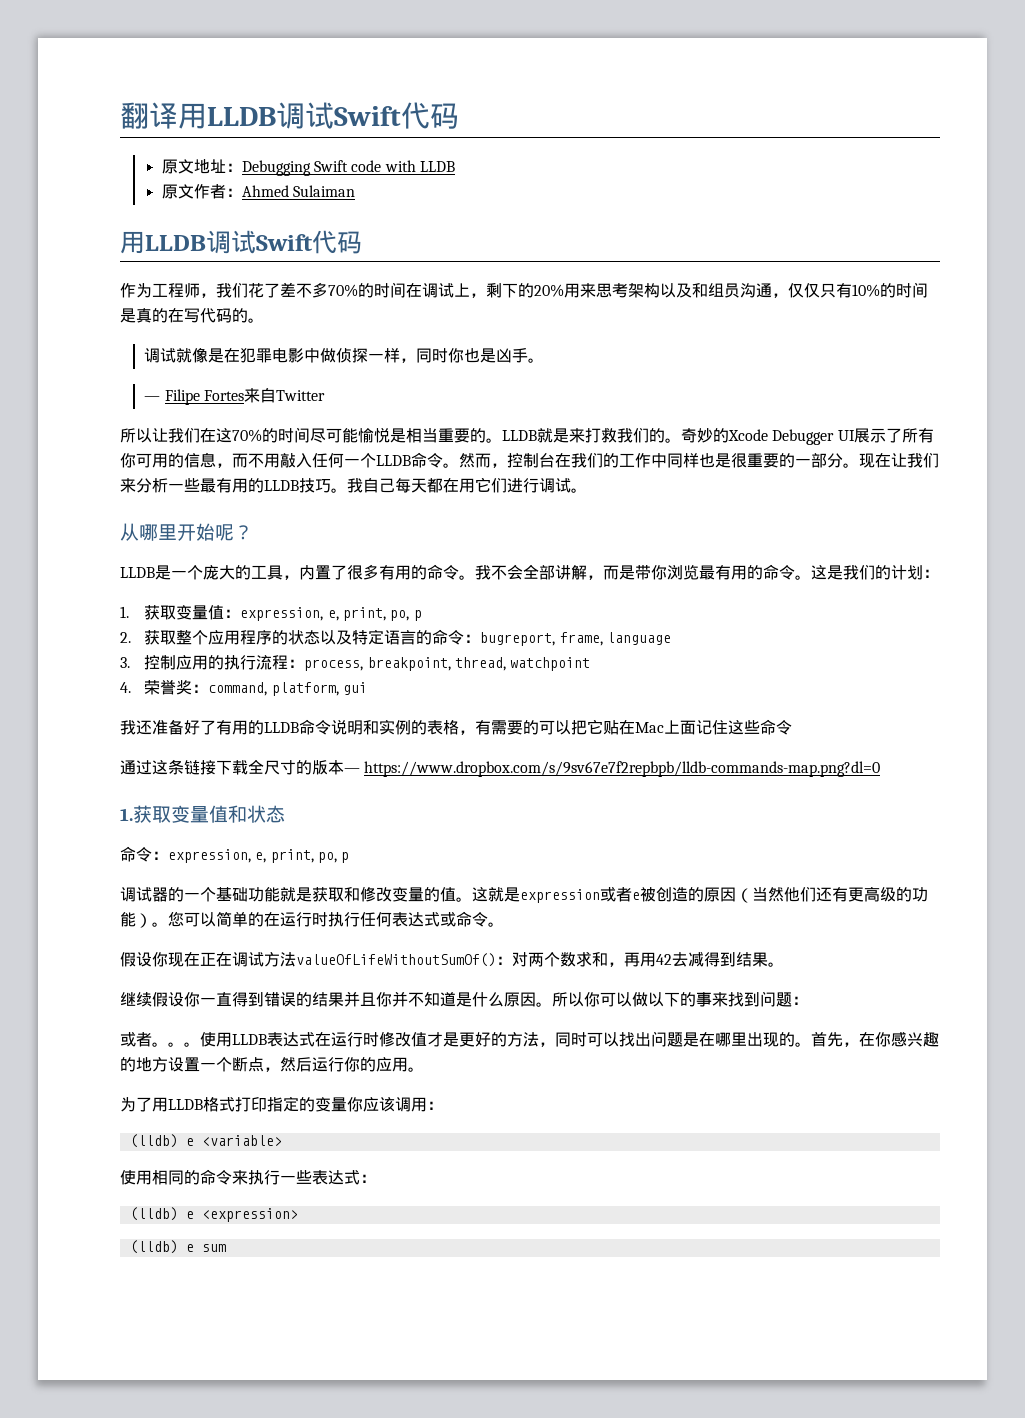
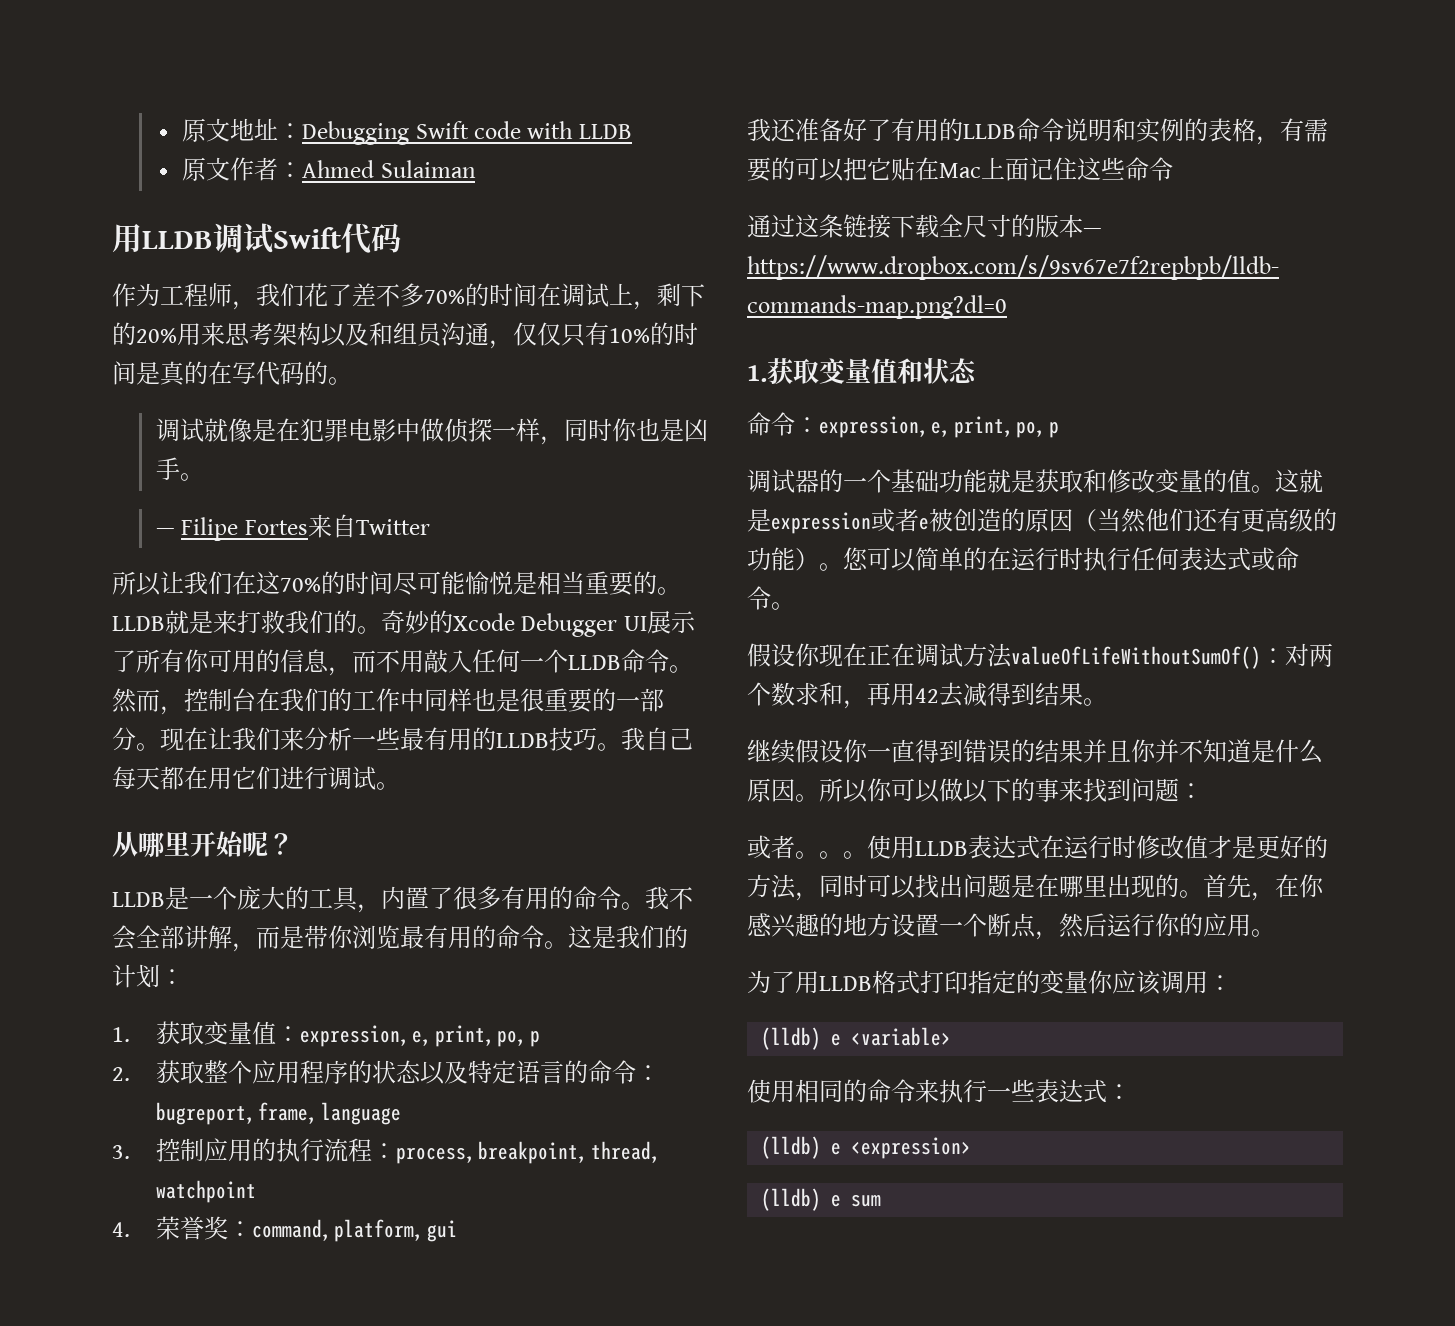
[120,102,459,129] 翻译用LLDB调试Swift代码 // -> (182, 130) none

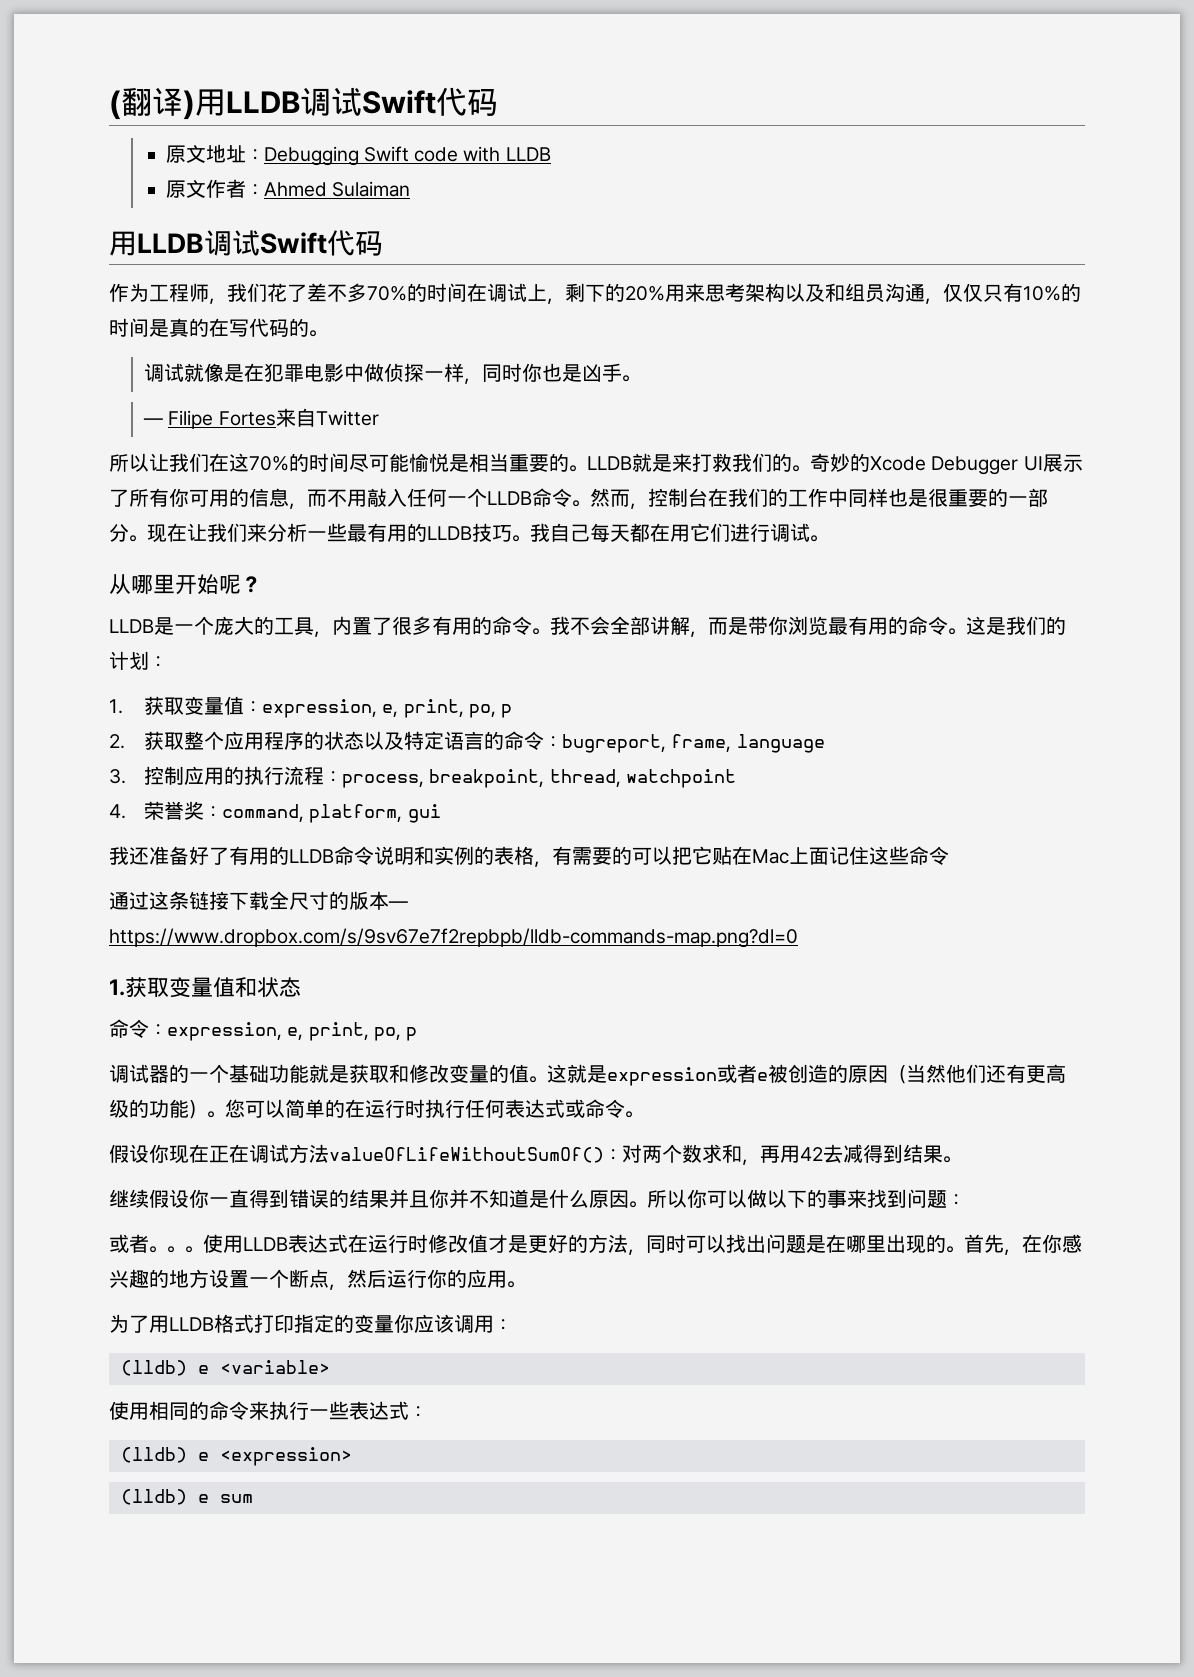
(182, 130) none -> [109,87,498,120] (翻译)用LLDB调试Swift代码 //

